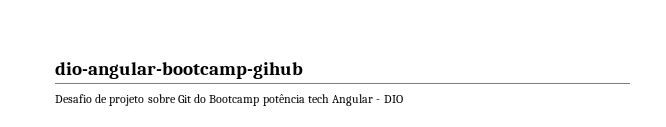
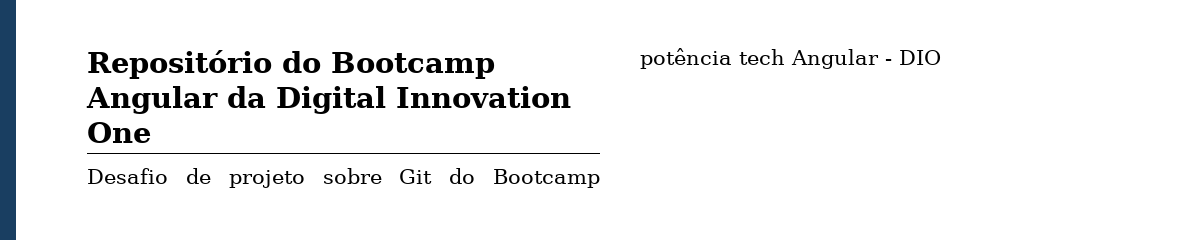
[55,62,303,79] dio-angular-bootcamp-gihub -> [87,50,495,79] [86,86,571,114] [87,122,151,143] Repositório do Bootcamp Angular da Digital Innovation One

